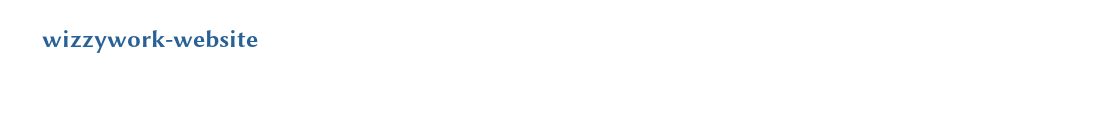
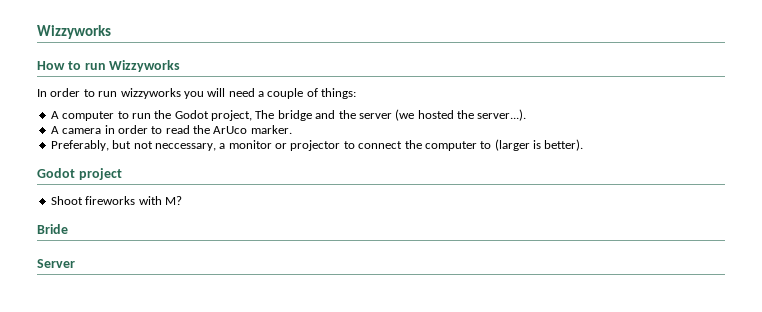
[42,30,258,53] wizzywork-website -> [37,25,111,39] [37,60,181,72] [37,88,357,99] [50,109,527,121] [50,125,292,134] [50,139,584,151] [37,168,122,180] [50,196,182,205] [37,224,68,234] [37,259,75,268] Wizzyworks // How to run Wizzyworks // In order to run wizzyworks you will need a couple of things: // A computer to run the Godot project, The bridge and the server (we hosted the server...). // A camera in order to read the ArUco marker. // Preferably, but not neccessary, a monitor or projector to connect the computer to (larger is better). // Godot project // Shoot fireworks with M? // Bride // Server

